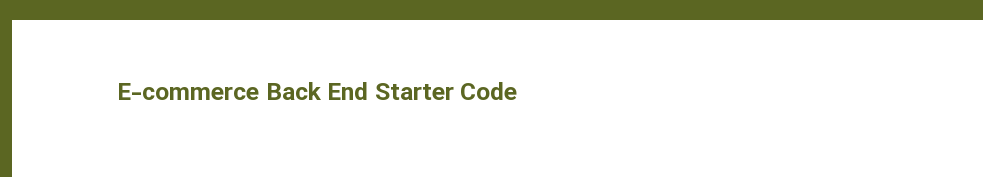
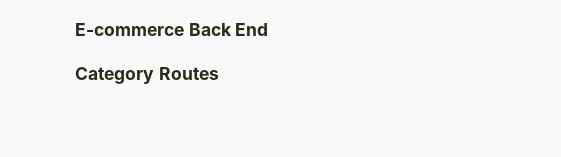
[374,82,518,100] Starter Code -> [75,67,219,84] // Category Routes

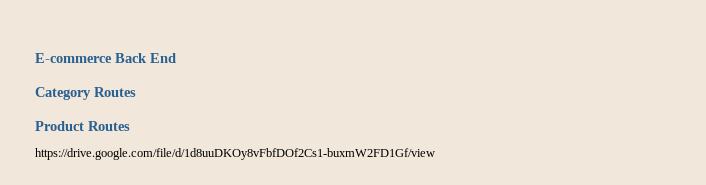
(219, 73) none -> [35,121,130,131] [35,148,435,160] // Product Routes // https://drive.google.com/file/d/1d8uuDKOy8vFbfDOf2Cs1-buxmW2FD1Gf/view

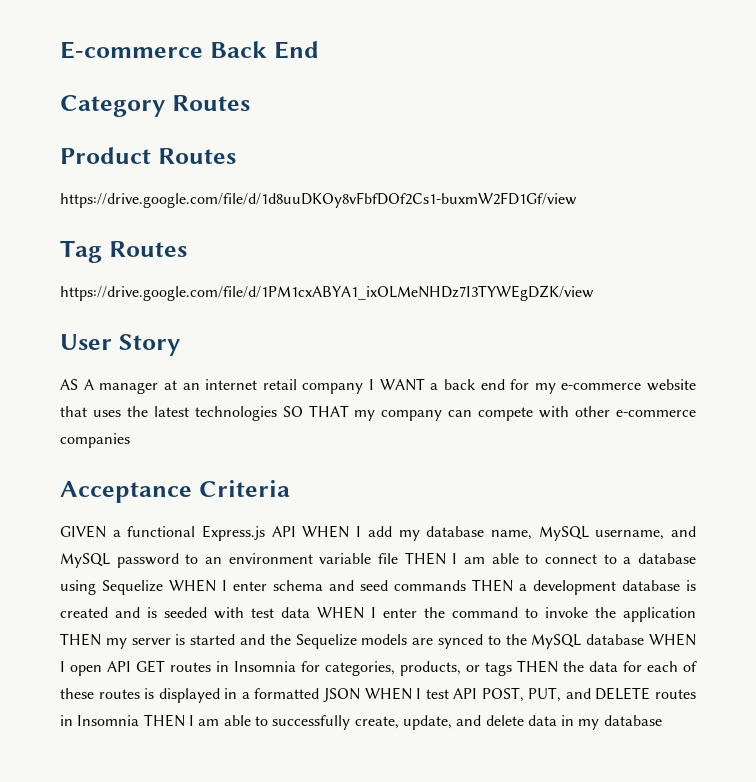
(435, 154) none -> [60,240,187,263] [60,285,594,301] [60,334,180,356] [60,378,696,394] [60,405,696,421] [60,433,130,448] [60,480,290,503] [60,525,696,541] [60,552,696,568] [60,579,696,595] [60,606,696,622] [60,633,696,649] [60,660,697,676] [60,687,696,703] [60,714,662,730] // Tag Routes // https://drive.google.com/file/d/1PM1cxABYA1_ixOLMeNHDz7I3TYWEgDZK/view // User Story // AS A manager at an internet retail company I WANT a back end for my e-commerce website that uses the latest technologies SO THAT my company can compete with other e-commerce companies // Acceptance Criteria // GIVEN a functional Express.js API WHEN I add my database name, MySQL username, and MySQL password to an environment variable file THEN I am able to connect to a database using Sequelize WHEN I enter schema and seed commands THEN a development database is created and is seeded with test data WHEN I enter the command to invoke the application THEN my server is started and the Sequelize models are synced to the MySQL database WHEN I open API GET routes in Insomnia for categories, products, or tags THEN the data for each of these routes is displayed in a formatted JSON WHEN I test API POST, PUT, and DELETE routes in Insomnia THEN I am able to successfully create, update, and delete data in my database

